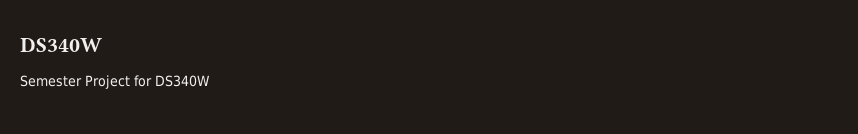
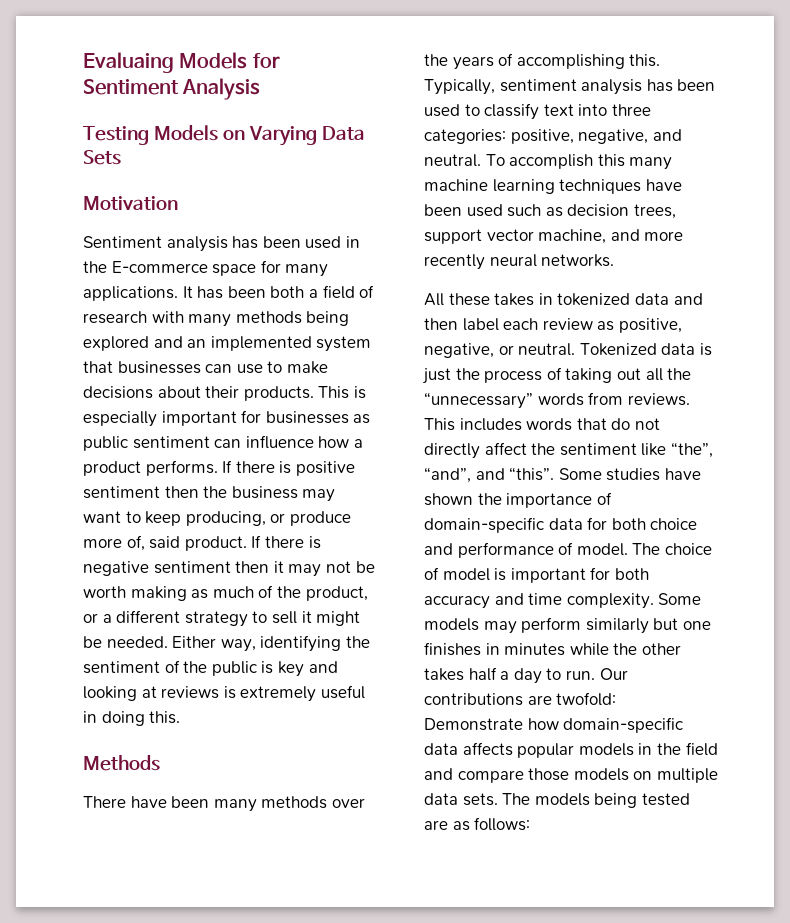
[20,37,103,52] [20,75,210,89] DS340W // Semester Project for DS340W -> [83,52,280,73] [83,78,261,100] [83,125,365,146] [83,150,121,165] [83,196,178,210] [83,236,360,252] [83,260,329,277] [83,285,375,301] [83,311,350,327] [83,336,372,352] [83,361,328,374] [83,386,366,401] [83,410,371,427] [83,435,363,451] [83,460,355,476] [83,486,336,502] [83,511,351,526] [83,535,321,551] [83,561,375,577] [83,585,368,601] [83,610,361,627] [83,635,370,652] [83,660,338,677] [83,685,365,702] [83,711,181,726] [83,755,160,771] [83,796,365,812] [424,53,661,70] [424,79,716,95] [424,103,651,120] [424,129,682,144] [424,154,673,170] [424,179,682,194] [424,204,676,219] [424,229,684,244] [424,254,615,270] [424,293,703,306] [424,318,682,333] [424,343,712,358] [422,367,692,384] [424,392,690,409] [424,418,660,431] [424,442,713,459] [424,467,701,483] [424,492,612,508] [424,517,698,533] [424,542,712,558] [424,567,649,583] [424,593,702,609] [424,617,711,634] [424,642,681,656] [424,667,628,684] [424,692,617,706] [424,717,684,733] [424,742,718,758] [424,768,718,783] [424,793,690,808] [424,817,531,831] Evaluaing Models for Sentiment Analysis // Testing Models on Varying Data Sets // Motivation // Sentiment analysis has been used in the E-commerce space for many applications. It has been both a field of research with many methods being explored and an implemented system that businesses can use to make decisions about their products. This is especially important for businesses as public sentiment can influence how a product performs. If there is positive sentiment then the business may want to keep producing, or produce more of, said product. If there is negative sentiment then it may not be worth making as much of the product, or a different strategy to sell it might be needed. Either way, identifying the sentiment of the public is key and looking at reviews is extremely useful in doing this. // Methods // There have been many methods over the years of accomplishing this. Typically, sentiment analysis has been used to classify text into three categories: positive, negative, and neutral. To accomplish this many machine learning techniques have been used such as decision trees, support vector machine, and more recently neural networks. // All these takes in tokenized data and then label each review as positive, negative, or neutral. Tokenized data is just the process of taking out all the “unnecessary” words from reviews. This includes words that do not directly affect the sentiment like “the”, “and”, and “this”. Some studies have shown the importance of domain-specific data for both choice and performance of model. The choice of model is important for both accuracy and time complexity. Some models may perform similarly but one finishes in minutes while the other takes half a day to run. Our contributions are twofold: Demonstrate how domain-specific data affects popular models in the field and compare those models on multiple data sets. The models being tested are as follows:

